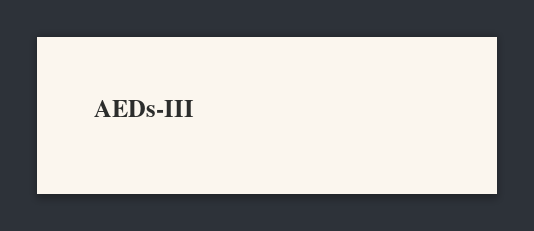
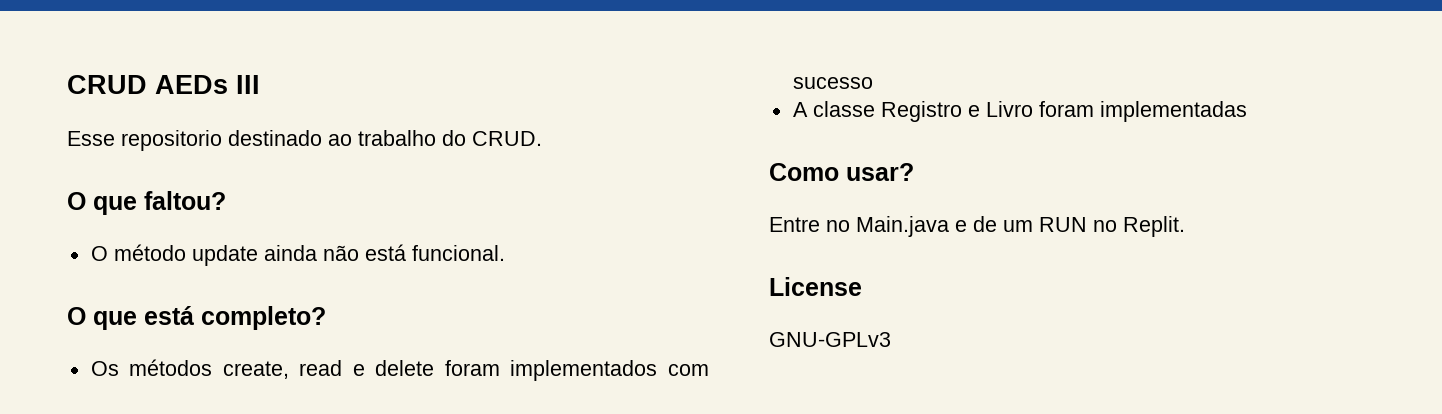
[94,100,194,117] AEDs-III -> [67,75,260,94] [67,130,542,151] [67,191,226,215] [90,244,505,266] [67,306,326,330] [90,359,709,381] [792,77,873,89] [792,101,1247,122] [769,163,914,181] [769,216,1185,237] [769,277,862,296] [769,332,891,347] CRUD AEDs III // Esse repositorio destinado ao trabalho do CRUD. // O que faltou? // O método update ainda não está funcional. // O que está completo? // Os métodos create, read e delete foram implementados com sucesso // A classe Registro e Livro foram implementadas // Como usar? // Entre no Main.java e de um RUN no Replit. // License // GNU-GPLv3

